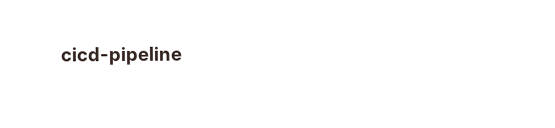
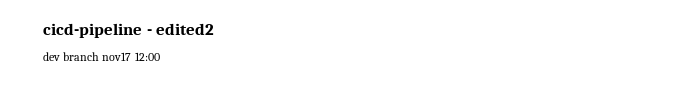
(183, 56) none -> [146,23,215,35] [43,52,160,61] - edited2 // dev branch nov17 12:00

